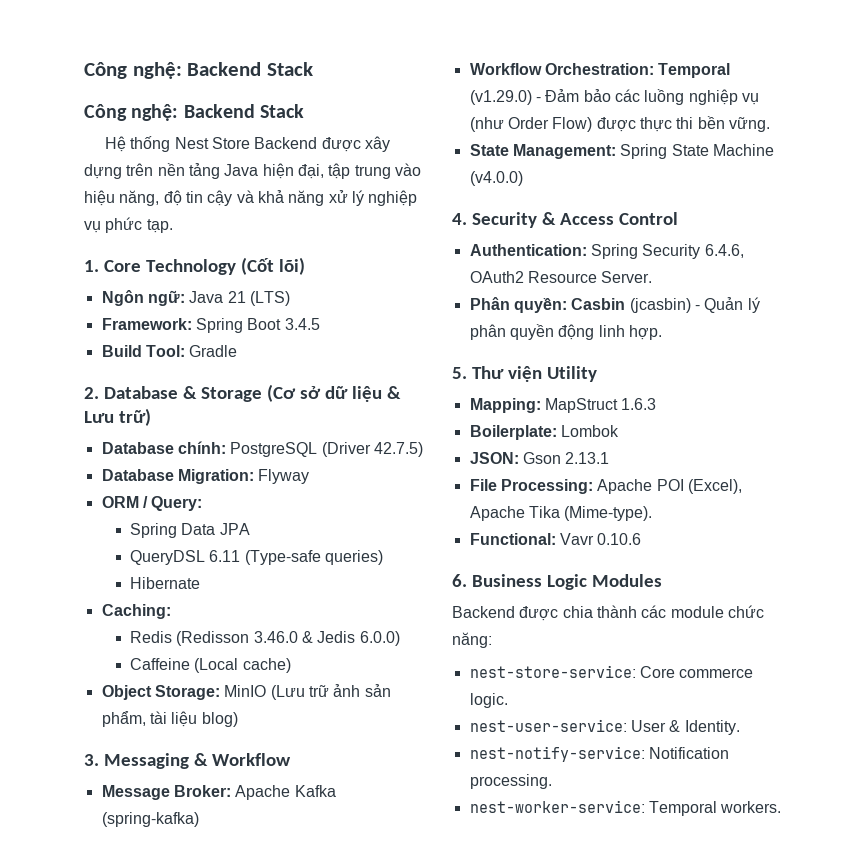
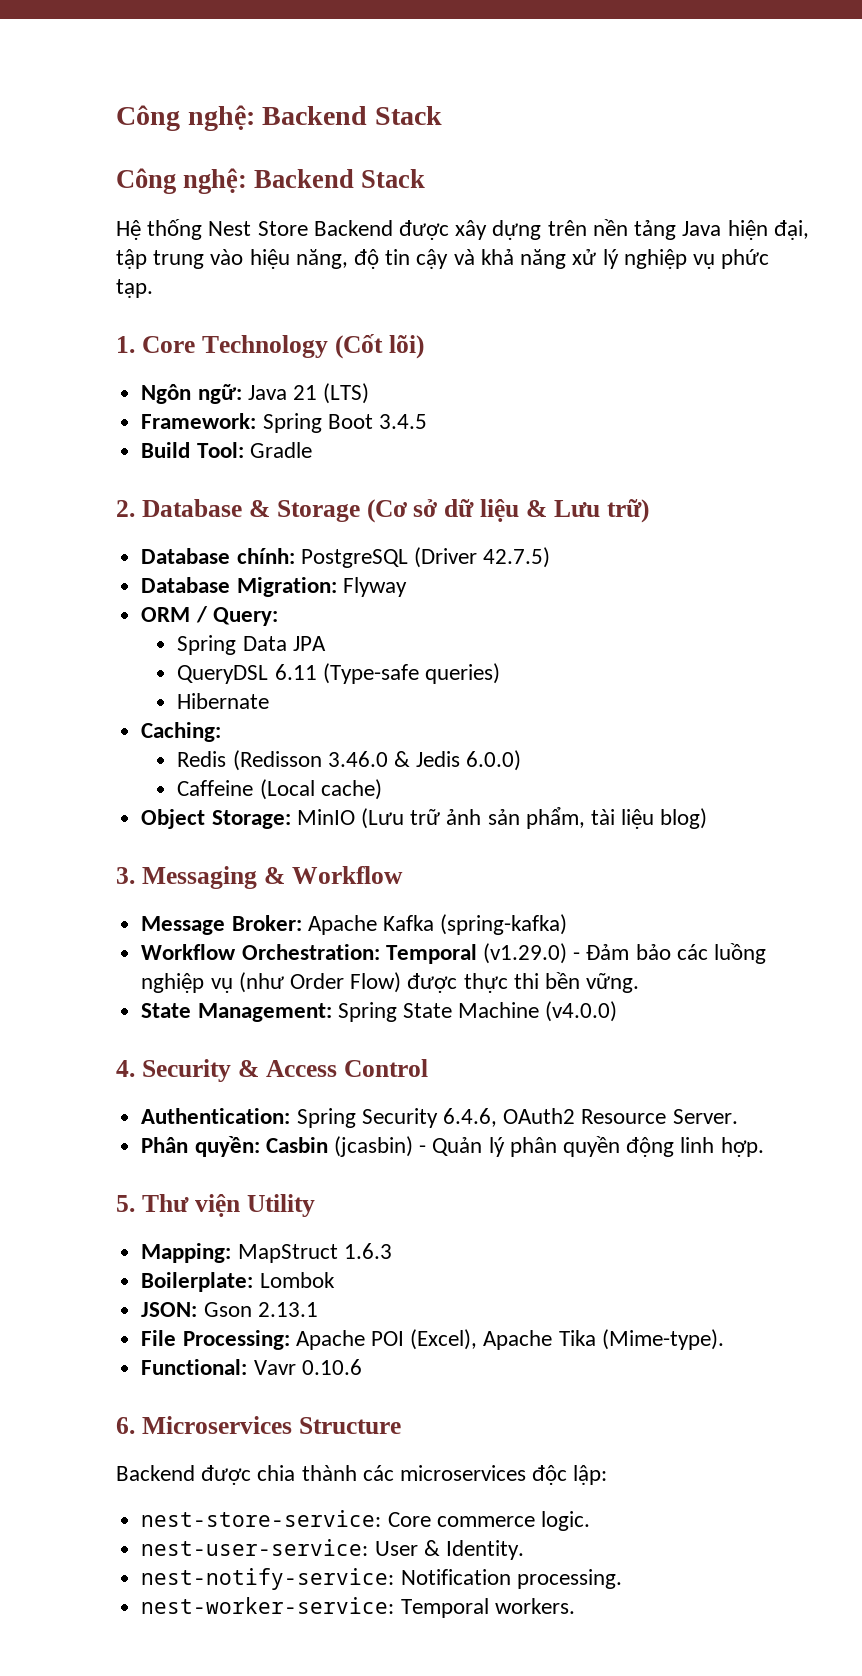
[471,574,662,590] Business Logic Modules -> [141,1416,401,1434] Microservices Structure
[670,605,764,618] [452,632,492,648] module chức năng: -> [400,1465,608,1485] microservices độc lập:

